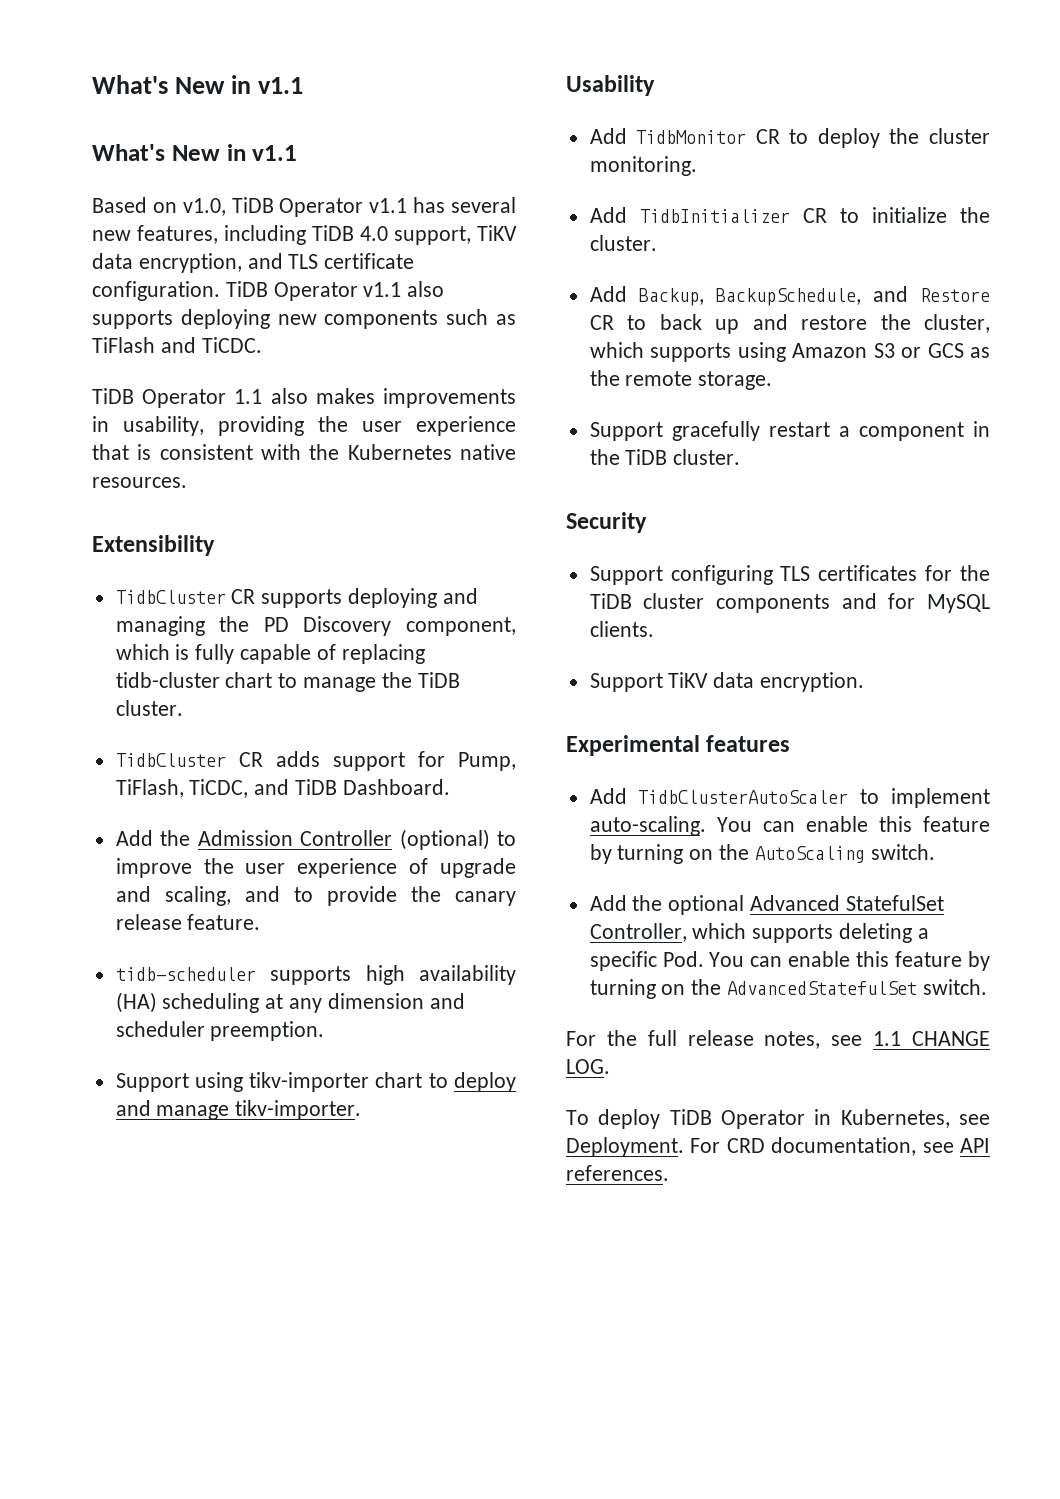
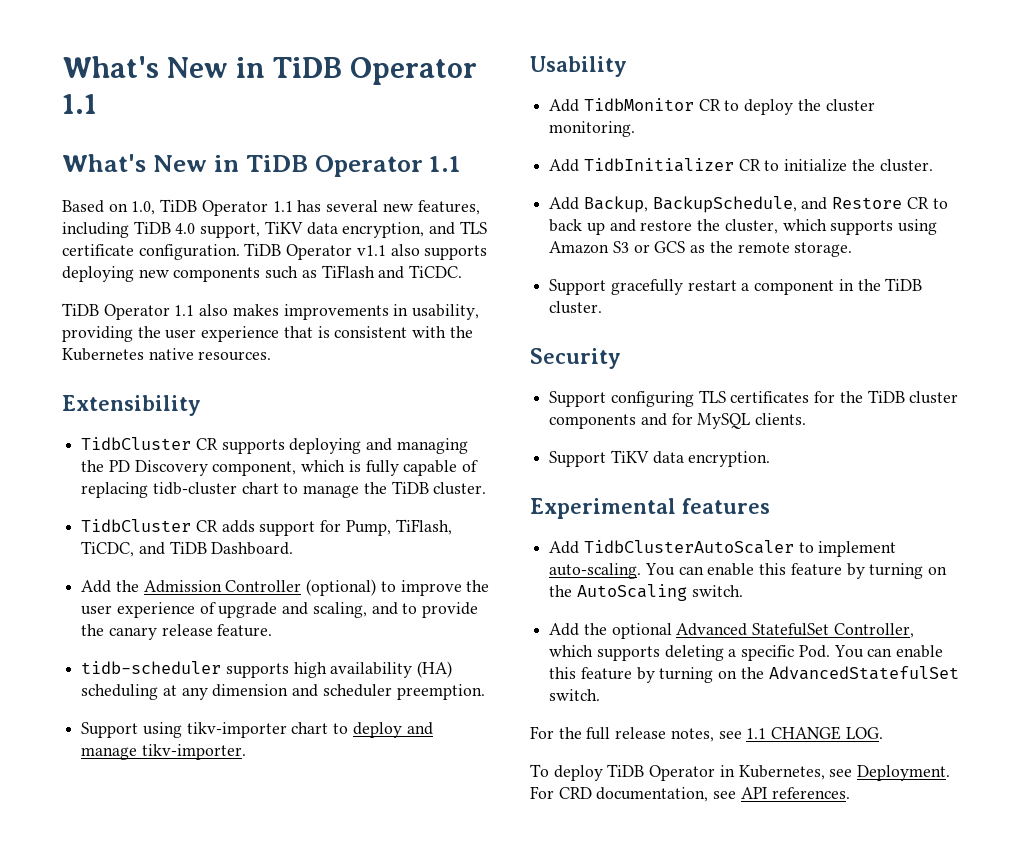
[92,75,304,94] [92,144,298,161] What's New in v1.1 // What's New in v1.1 -> [62,56,478,85] [62,94,97,114] [62,154,462,177] What's New in TiDB Operator 1.1 // What's New in TiDB Operator 1.1
[182,197,408,217] v1.0, TiDB Operator v1.1 -> [131,199,293,216] 1.0, TiDB Operator 1.1

